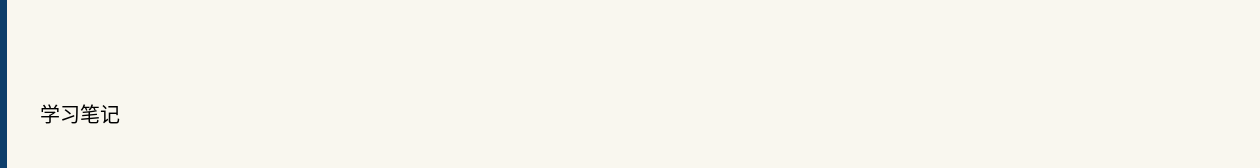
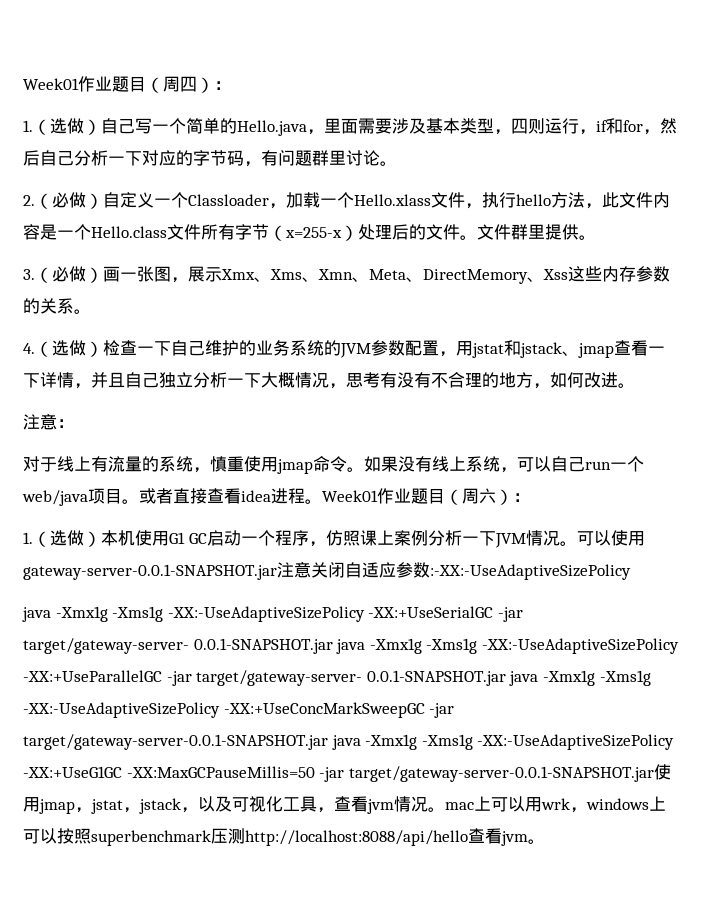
[40,104,120,124] 学习笔记 -> [23,76,231,93] [23,118,677,136] [23,150,397,167] [23,192,670,209] [23,224,596,241] [23,266,670,284] [23,298,91,314] [23,340,665,358] [23,372,635,389] [23,414,74,430] [23,456,644,474] [22,488,530,506] [23,530,645,548] [23,562,631,580] [22,606,523,622] [23,638,679,654] [23,670,651,686] [23,702,455,718] [23,734,675,750] [23,764,671,782] [23,796,666,814] [23,828,545,846] Week01作业题目（周四）： // 1.（选做）自己写一个简单的Hello.java，里面需要涉及基本类型，四则运行，if和for，然后自己分析一下对应的字节码，有问题群里讨论。 // 2.（必做）自定义一个Classloader，加载一个Hello.xlass文件，执行hello方法，此文件内容是一个Hello.class文件所有字节（x=255-x）处理后的文件。文件群里提供。 // 3.（必做）画一张图，展示Xmx、Xms、Xmn、Meta、DirectMemory、Xss这些内存参数的关系。 // 4.（选做）检查一下自己维护的业务系统的JVM参数配置，用jstat和jstack、jmap查看一下详情，并且自己独立分析一下大概情况，思考有没有不合理的地方，如何改进。 // 注意： // 对于线上有流量的系统，慎重使用jmap命令。如果没有线上系统，可以自己run一个web/java项目。或者直接查看idea进程。Week01作业题目（周六）： // 1.（选做）本机使用G1 GC启动一个程序，仿照课上案例分析一下JVM情况。可以使用gateway-server-0.0.1-SNAPSHOT.jar注意关闭自适应参数:-XX:-UseAdaptiveSizePolicy // java -Xmx1g -Xms1g -XX:-UseAdaptiveSizePolicy -XX:+UseSerialGC -jar target/gateway-server- 0.0.1-SNAPSHOT.jar java -Xmx1g -Xms1g -XX:-UseAdaptiveSizePolicy -XX:+UseParallelGC -jar target/gateway-server- 0.0.1-SNAPSHOT.jar java -Xmx1g -Xms1g -XX:-UseAdaptiveSizePolicy -XX:+UseConcMarkSweepGC -jar target/gateway-server-0.0.1-SNAPSHOT.jar java -Xmx1g -Xms1g -XX:-UseAdaptiveSizePolicy -XX:+UseG1GC -XX:MaxGCPauseMillis=50 -jar target/gateway-server-0.0.1-SNAPSHOT.jar使用jmap，jstat，jstack，以及可视化工具，查看jvm情况。mac上可以用wrk，windows上可以按照superbenchmark压测http://localhost:8088/api/hello查看jvm。

